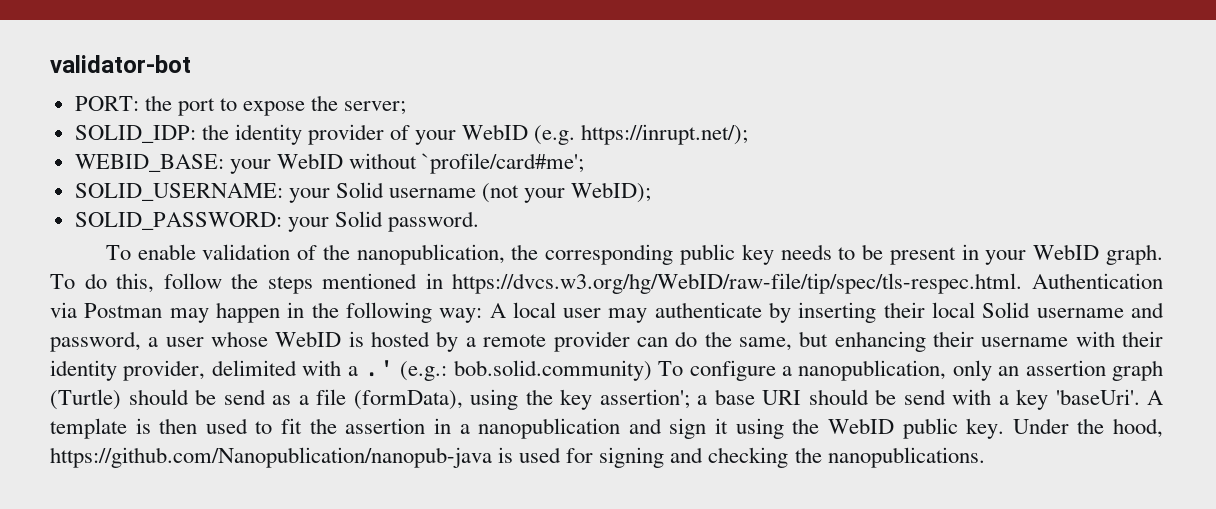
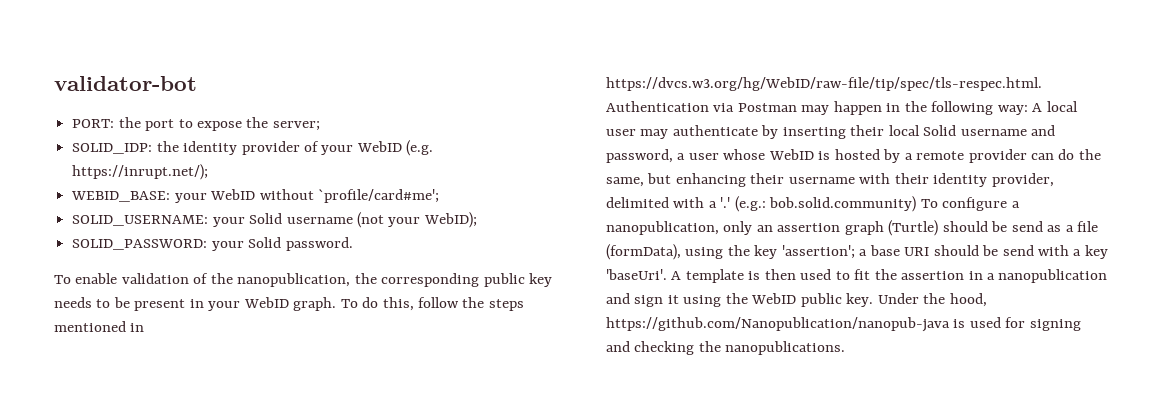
[364,360,394,377] .' -> [720,197,731,208] '.'
[599,389,690,409] assertion'; -> [781,245,855,259] 'assertion';

